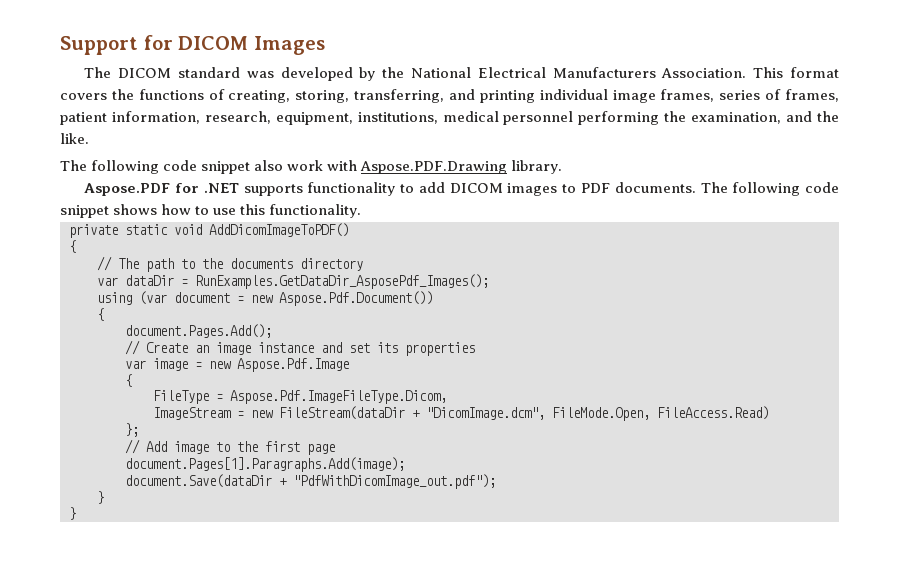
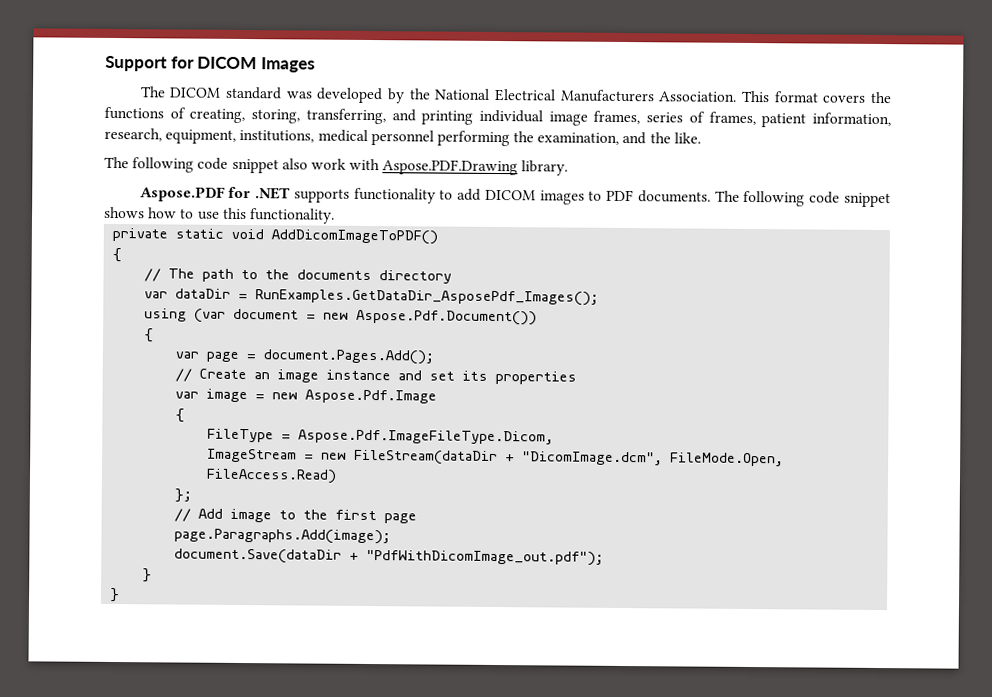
(104, 314) none -> [175,351,257,362] var page =
[125,457,405,472] document.Pages[1].Paragraphs.Add(image); -> [174,528,392,545] page.Paragraphs.Add(image);

